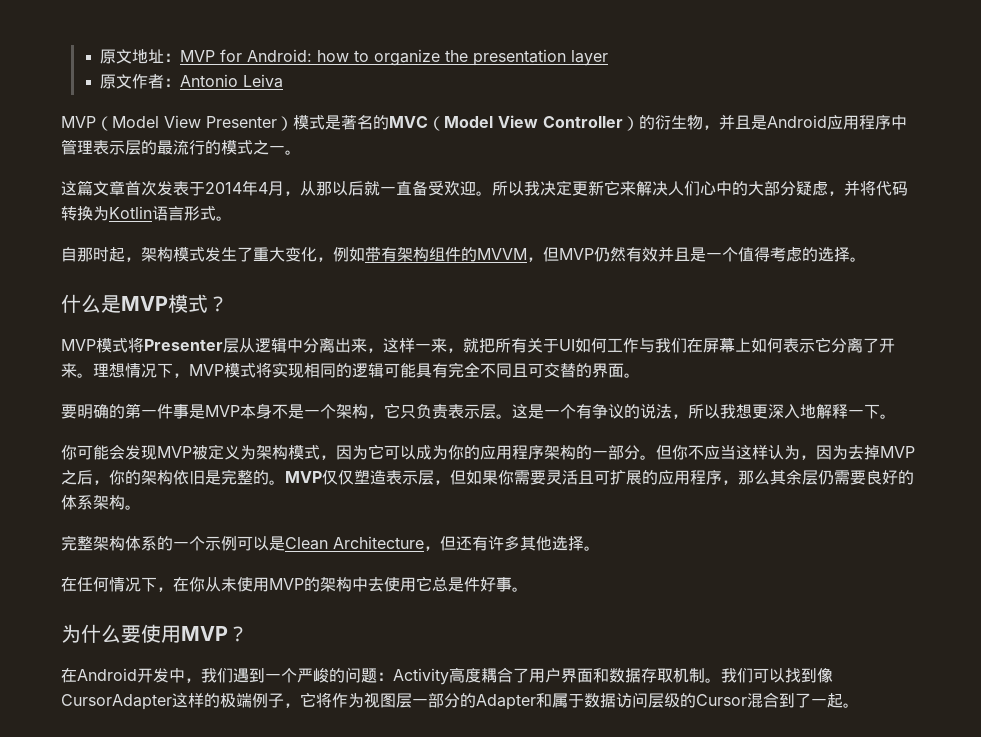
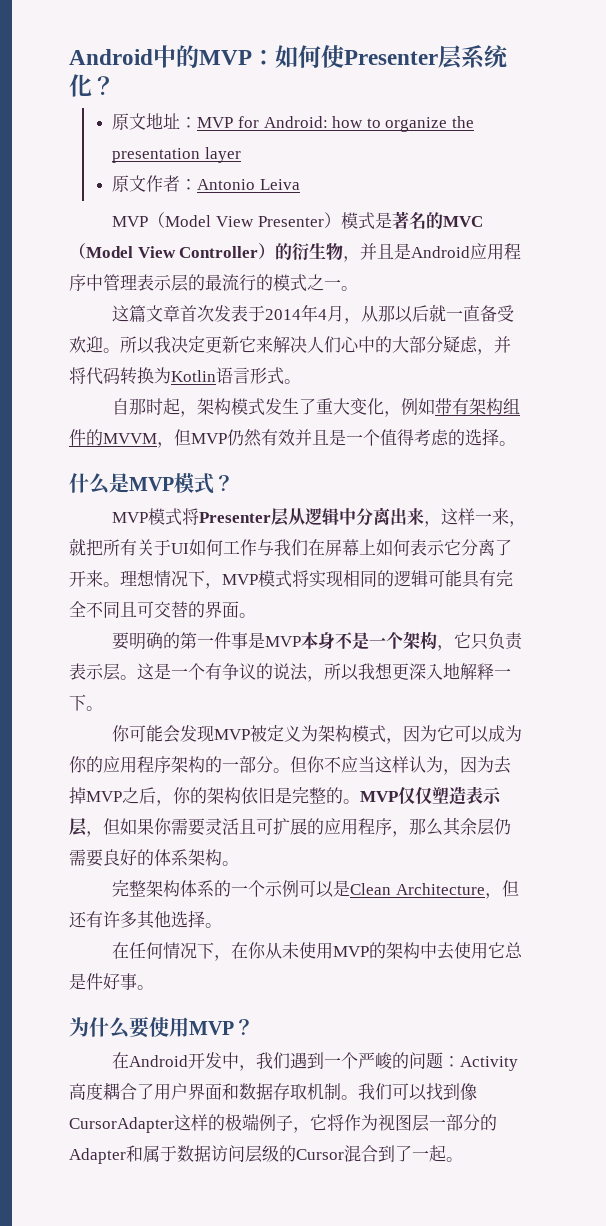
(99, 56) none -> [69,45,509,69] [69,74,115,97] Android中的MVP：如何使Presenter层系统化？ //

